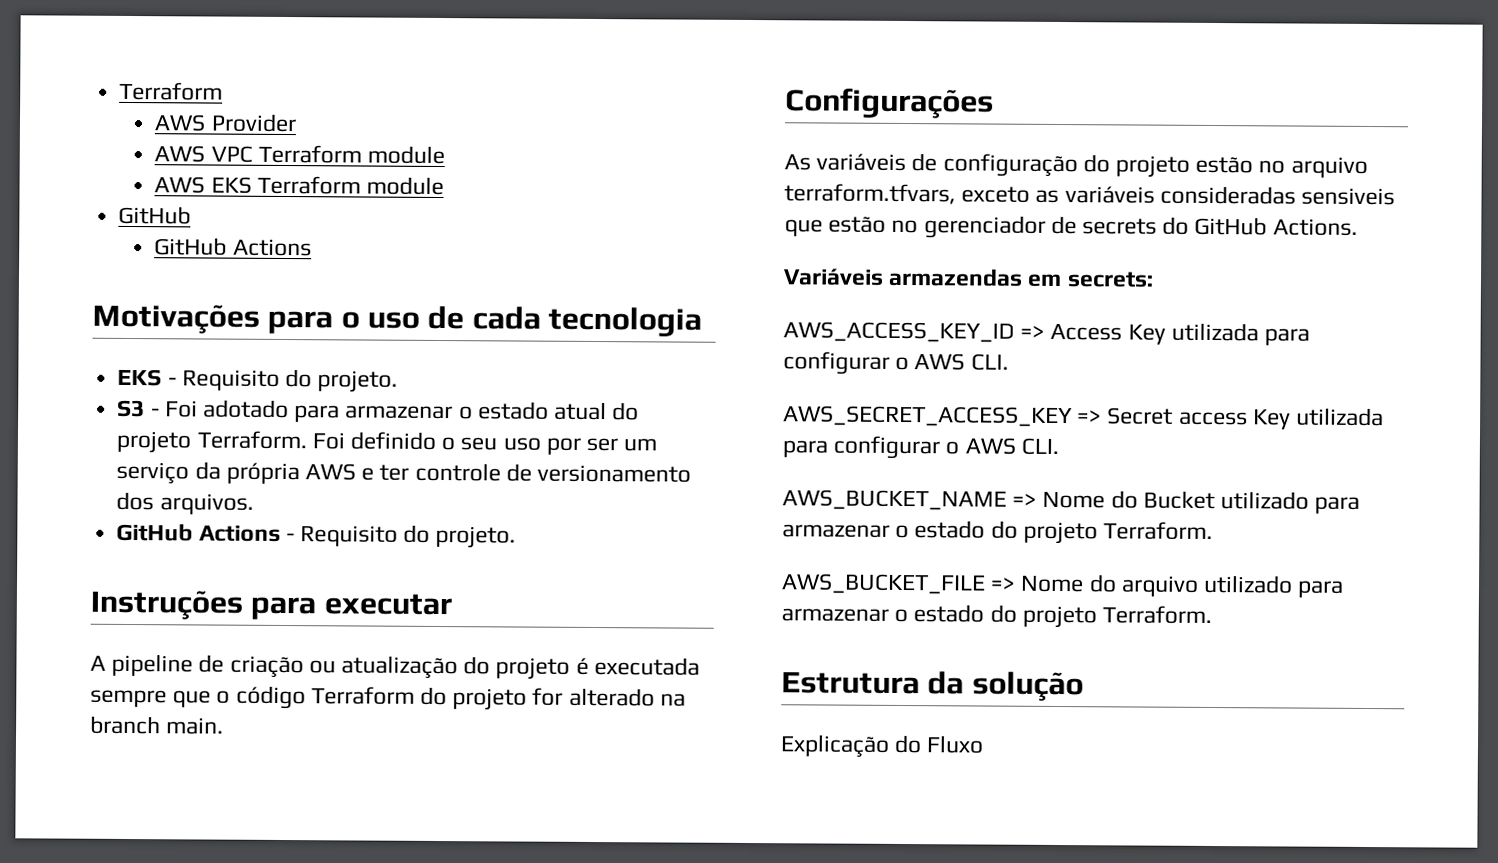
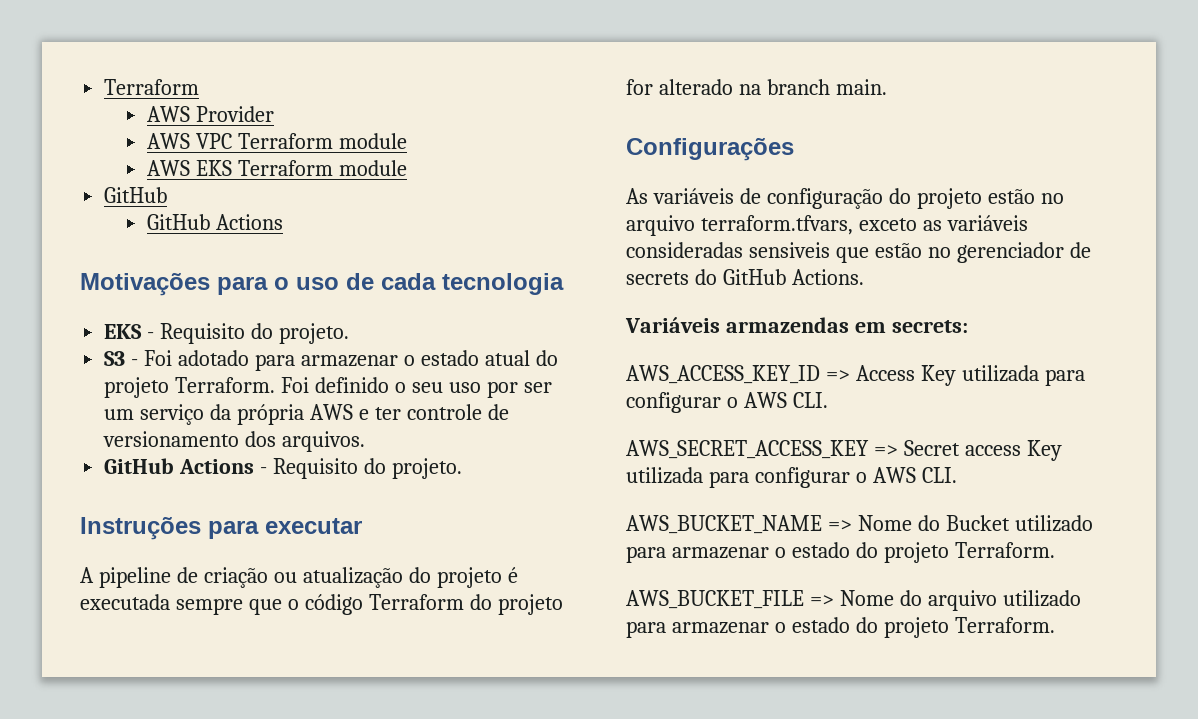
[781,671,1084,702] [780,734,985,758] // Estrutura da solução // Explicação do Fluxo -> (1055, 625) none

